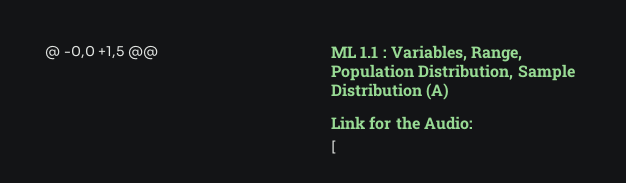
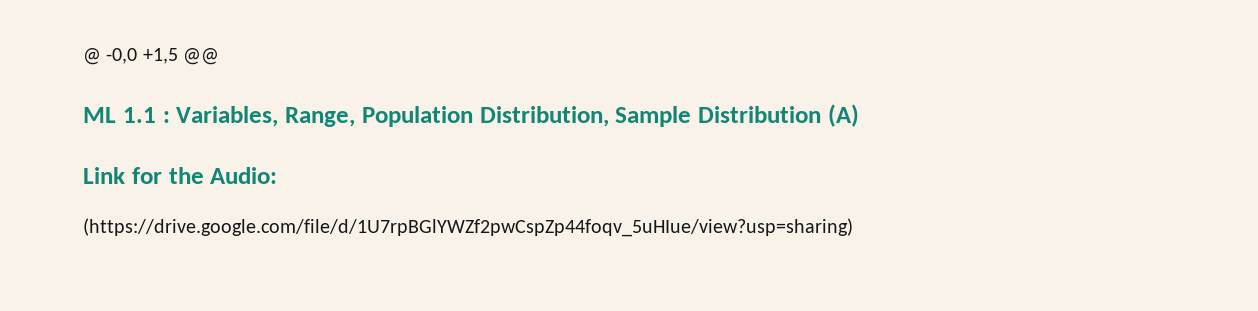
[331,140,336,154] [ -> [83,218,853,237] (https://drive.google.com/file/d/1U7rpBGlYWZf2pwCspZp44foqv_5uHIue/view?usp=sharing)

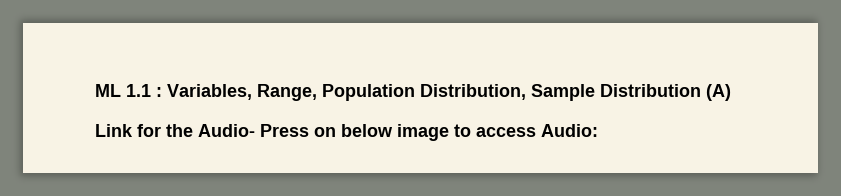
[83,48,220,65] @ -0,0 +1,5 @@ // -> (95, 90) none
(204, 175) none -> [198,124,536,141] Audio- Press on below image to access
[83,218,853,237] // (https://drive.google.com/file/d/1U7rpBGlYWZf2pwCspZp44foqv_5uHIue/view?usp=sharing) -> (598, 130) none

